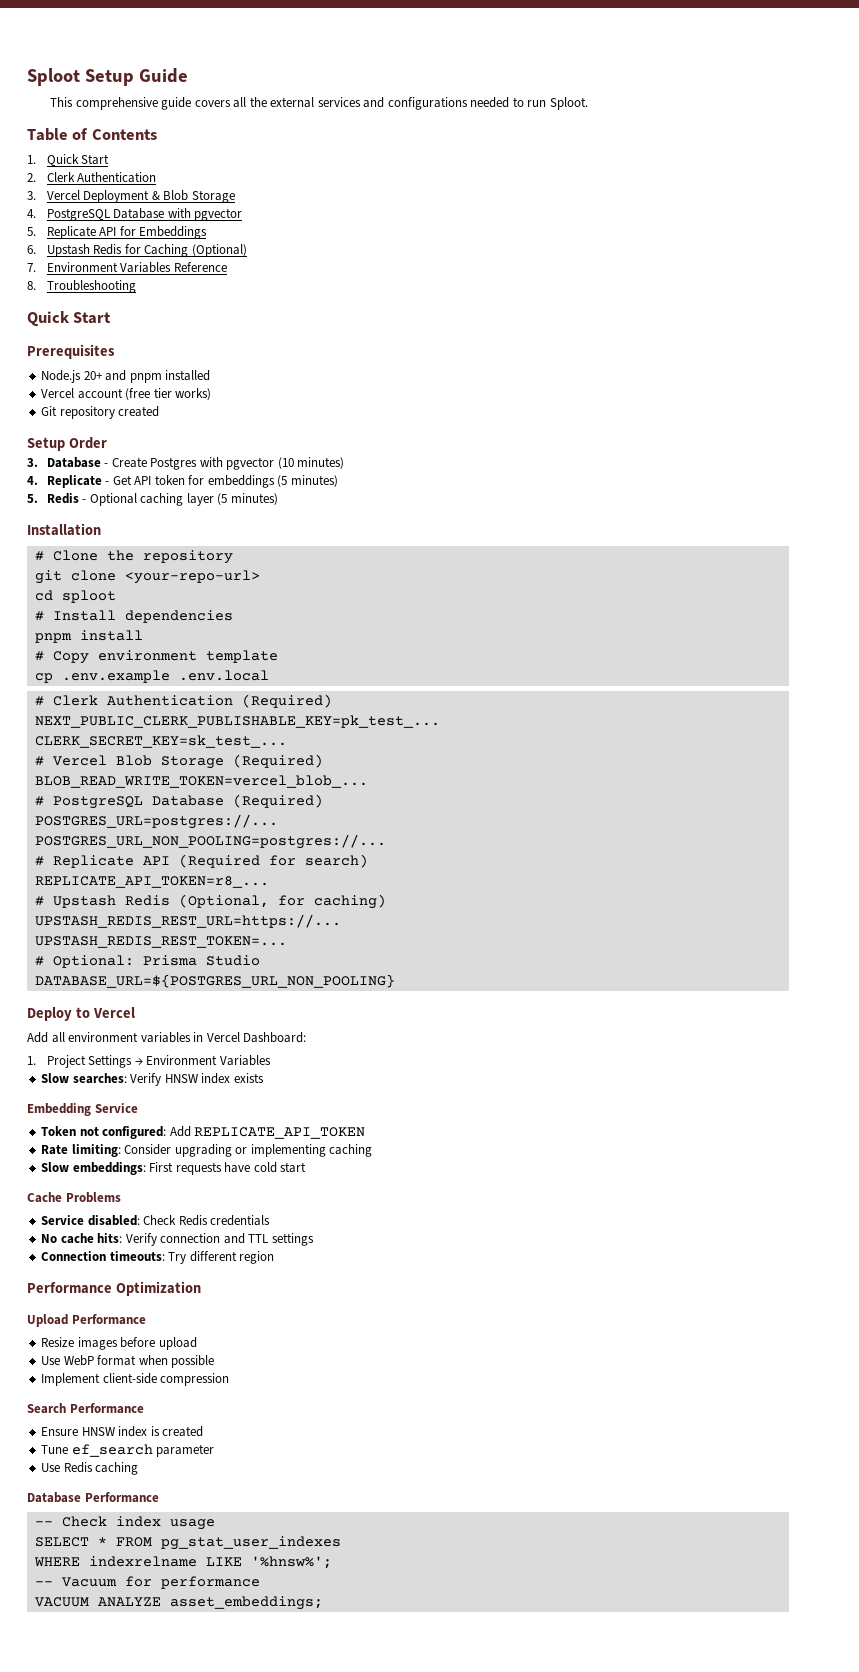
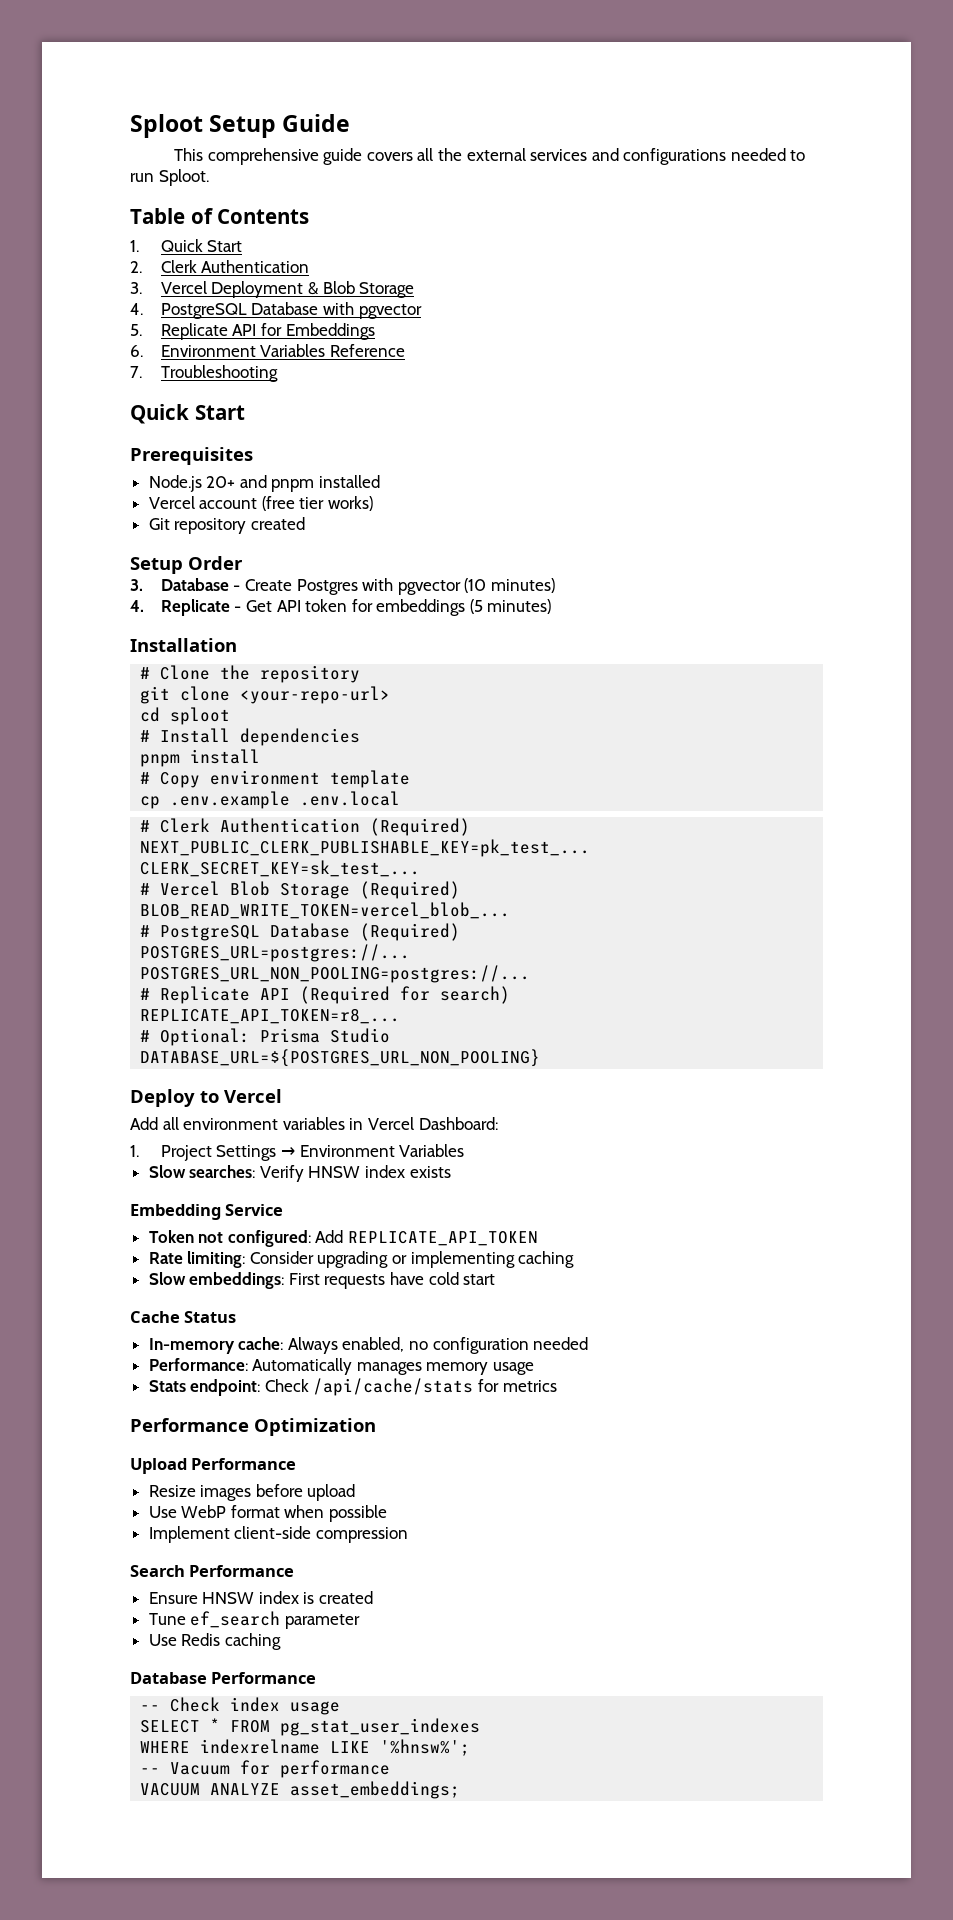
[46,244,247,257] [27,263,36,272] Upstash Redis for Caching (Optional) // 7. -> (143, 351) none
[27,281,36,290] 8. -> [130,366,142,378] 7.
[27,493,278,506] // 5. Redis - Optional caching layer (5 minutes) -> (552, 606) none
[34,894,386,909] [34,914,341,928] [34,936,287,948] // # Upstash Redis (Optional, for caching) // UPSTASH_REDIS_REST_URL=https://... // UPSTASH_REDIS_REST_TOKEN=... -> (401, 1016) none
[65,1192,121,1203] [41,1215,271,1226] [41,1233,314,1246] [41,1251,275,1264] Problems // Service disabled: Check Redis credentials // No cache hits: Verify connection and TTL settings // Connection timeouts: Try different region -> [184,1311,237,1323] [148,1337,589,1354] [148,1358,535,1375] [148,1378,557,1396] Status // In-memory cache: Always enabled, no configuration needed // Performance: Automatically manages memory usage // Stats endpoint: Check /api/cache/stats for metrics

